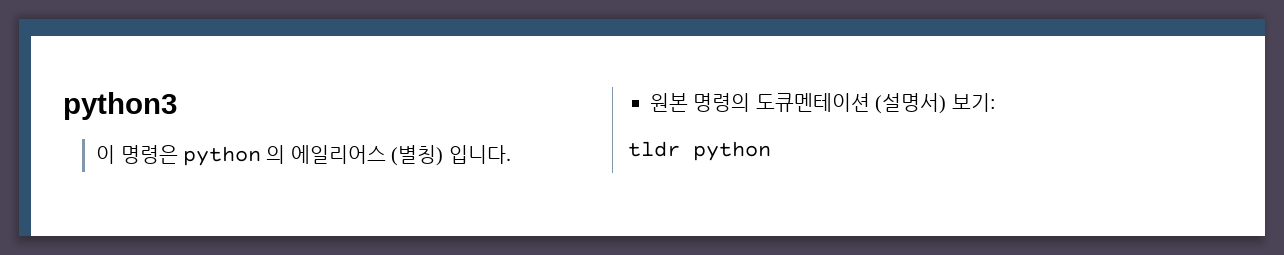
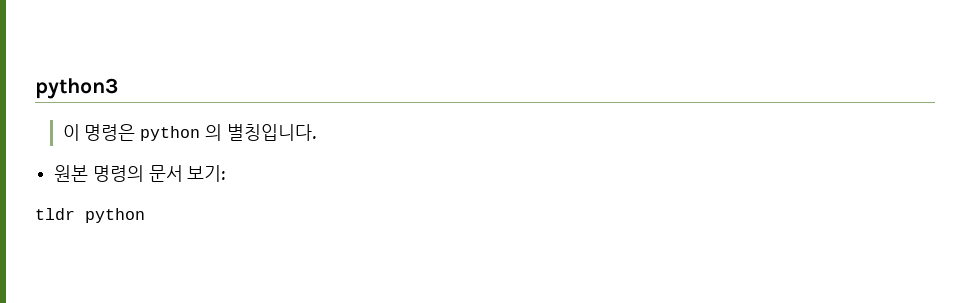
[290,145,511,166] 에일리어스 (별칭) 입니다. -> [226,124,316,141] 별칭입니다.
[755,93,947,114] 도큐멘테이션 (설명서) -> [148,165,183,182] 문서

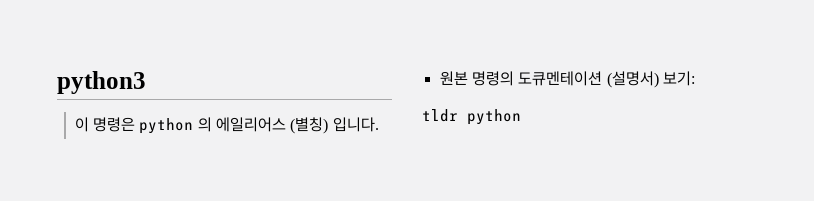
[226,124,316,141] 별칭입니다. -> [216,117,379,134] 에일리어스 (별칭) 입니다.
[148,165,183,182] 문서 -> [518,71,659,88] 도큐멘테이션 (설명서)

